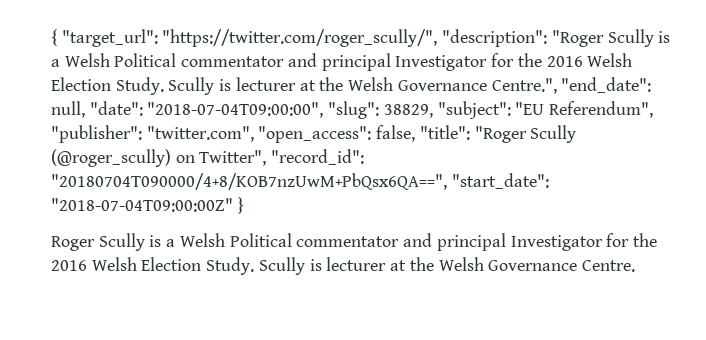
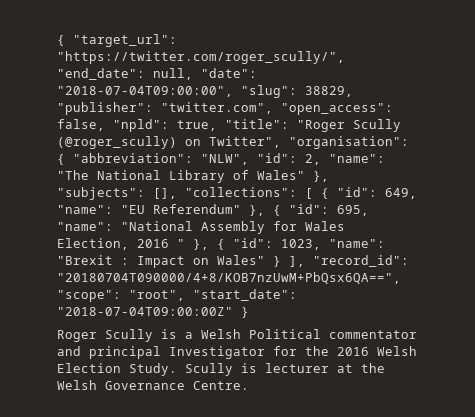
[442,29,671,47] [51,53,633,71] [51,77,557,95] "description": "Roger Scully is a Welsh Political commentator and principal Investigator for the 2016 Welsh Election Study. Scully is lecturer at the Welsh Governance Centre.", -> (345, 57) none
[437,101,654,119] "subject": "EU Referendum", -> (353, 91) none
(416, 133) none -> [113,119,217,132] "npld": true,
[271,149,365,165] [51,173,447,190] "record_id": "20180704T090000/4+8/KOB7nzUwM+PbQsx6QA==", -> [289,136,409,149] [57,153,385,165] [57,170,329,183] [57,187,417,200] [57,204,369,216] [57,221,345,234] [57,238,385,250] [57,255,409,268] [57,272,401,284] [57,290,185,302] "organisation": { "abbreviation": "NLW", "id": 2, "name": "The National Library of Wales" }, "subjects": [], "collections": [ { "id": 649, "name": "EU Referendum" }, { "id": 695, "name": "National Assembly for Wales Election, 2016 " }, { "id": 1023, "name": "Brexit : Impact on Wales" } ], "record_id": "20180704T090000/4+8/KOB7nzUwM+PbQsx6QA==", "scope": "root",

